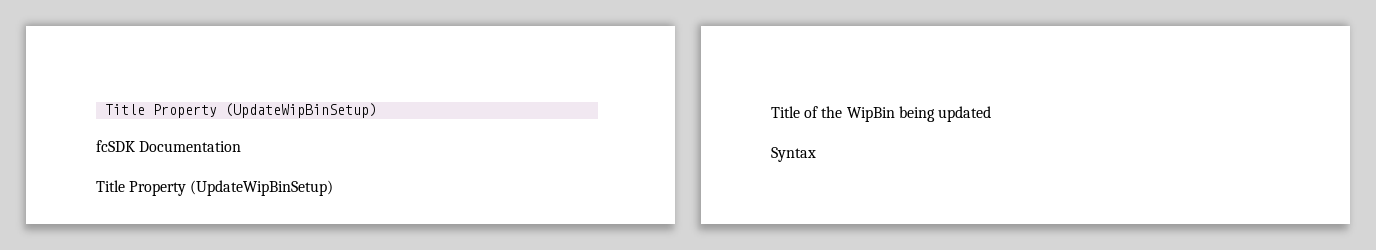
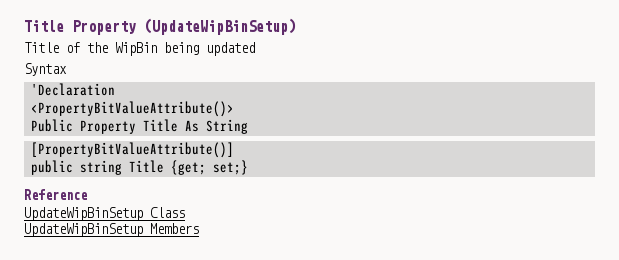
[105,103,378,118] [96,140,242,152] [96,180,334,196] Title Property (UpdateWipBinSetup) // fcSDK Documentation // Title Property (UpdateWipBinSetup) -> [24,18,296,35] Title Property (UpdateWipBinSetup)
(816, 154) none -> [30,83,115,96] [30,101,234,117] [30,119,248,134] [30,142,234,158] [30,160,248,175] [24,189,87,200] [24,207,185,221] [24,223,199,237] // 'Declaration // <PropertyBitValueAttribute()> // Public Property Title As String // [PropertyBitValueAttribute()] // public string Title {get; set;} // Reference // UpdateWipBinSetup Class // UpdateWipBinSetup Members

